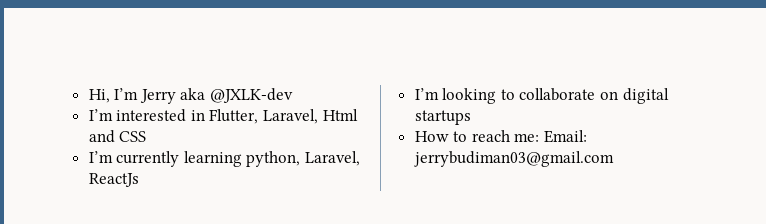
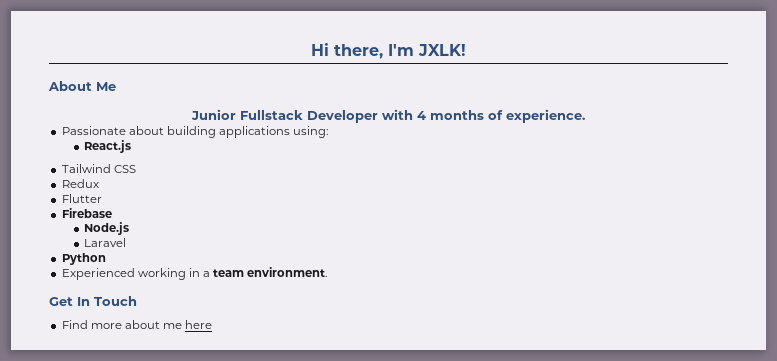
[88,88,294,104] [88,109,358,124] [88,130,147,143] [88,151,361,167] [88,173,139,187] [414,88,669,104] [414,110,471,125] [414,130,588,143] [413,151,614,167] Hi, I’m Jerry aka @JXLK-dev // I’m interested in Flutter, Laravel, Html and CSS // I’m currently learning python, Laravel, ReactJs // I’m looking to collaborate on digital startups // How to reach me: Email: jerrybudiman03@gmail.com -> [311,43,466,59] [48,81,116,91] [191,109,585,123] [61,126,329,138] [84,140,132,153] [61,164,136,173] [61,179,99,188] [61,194,102,203] [61,208,112,218] [84,222,130,235] [84,238,127,247] [61,253,106,265] [61,267,328,280] [49,296,137,306] [61,320,213,329] Hi there, I'm JXLK! // About Me // Junior Fullstack Developer with 4 months of experience. // Passionate about building applications using: // React.js // Tailwind CSS // Redux // Flutter // Firebase // Node.js // Laravel // Python // Experienced working in a team environment. // Get In Touch // Find more about me here

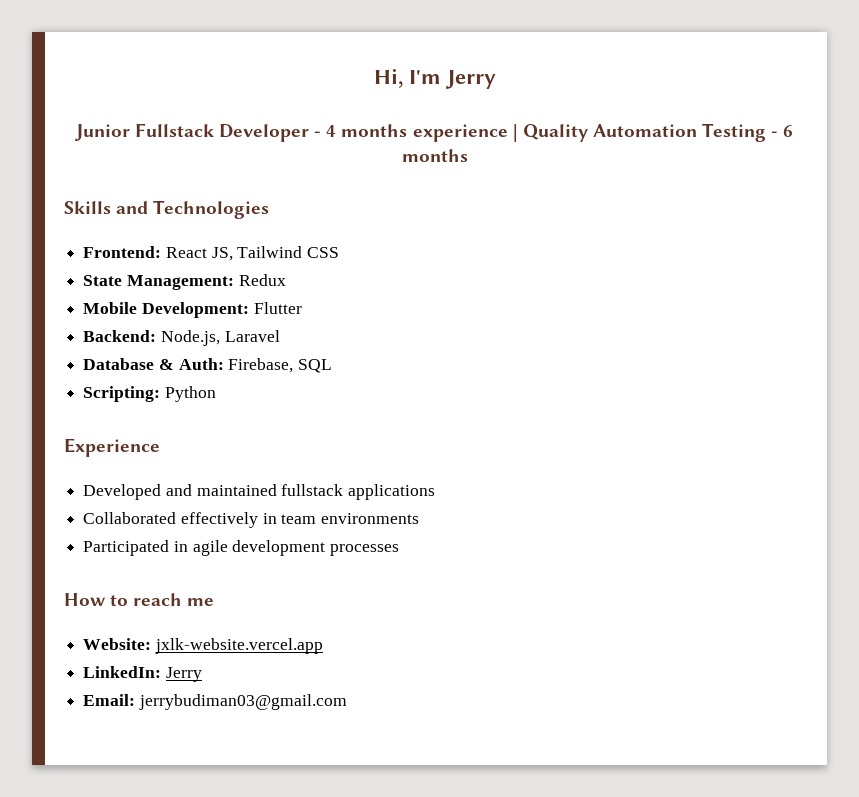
[311,43,466,59] [48,81,116,91] Hi there, I'm JXLK! // About Me -> [373,68,496,89] Hi, I'm Jerry
[382,109,413,120] with -> [314,131,322,137] -
[488,109,585,123] [61,126,329,138] [84,140,132,153] of experience. // Passionate about building applications using: // React.js // -> [412,123,794,142] [401,149,468,162] [64,200,270,219] [83,246,233,261] experience | Quality Automation Testing - 6 months // Skills and Technologies // Frontend: React JS,
(136, 169) none -> [83,275,234,290] State Management:
(99, 183) none -> [83,302,249,318] Mobile Development:
[61,208,112,218] [84,222,130,235] Firebase // Node.js // -> [83,330,220,346] Backend: Node.js,
[61,253,106,265] [61,267,328,280] [49,296,137,306] [61,320,213,329] Python // Experienced working in a team environment. // Get In Touch // Find more about me here -> [83,358,333,373] [83,386,216,402] [64,438,160,457] [83,484,436,500] [83,512,420,528] [83,540,400,556] [64,593,215,606] [83,638,323,654] [83,666,202,682] [83,694,347,710] Database & Auth: Firebase, SQL // Scripting: Python // Experience // Developed and maintained fullstack applications // Collaborated effectively in team environments // Participated in agile development processes // How to reach me // Website: jxlk-website.vercel.app // LinkedIn: Jerry // Email: jerrybudiman03@gmail.com

